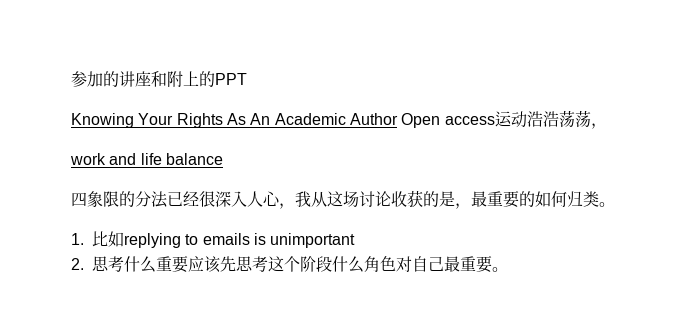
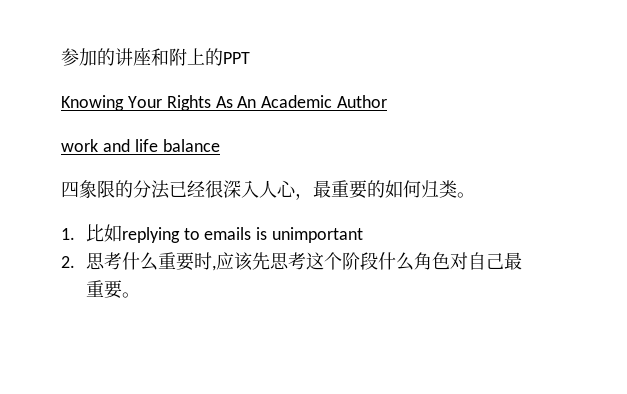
[401,110,607,129] Open access运动浩浩荡荡， -> (388, 101) none
[295,190,471,209] 我从这场讨论收获的是， -> (313, 196) none
(189, 264) none -> [193,252,216,271] 时,

